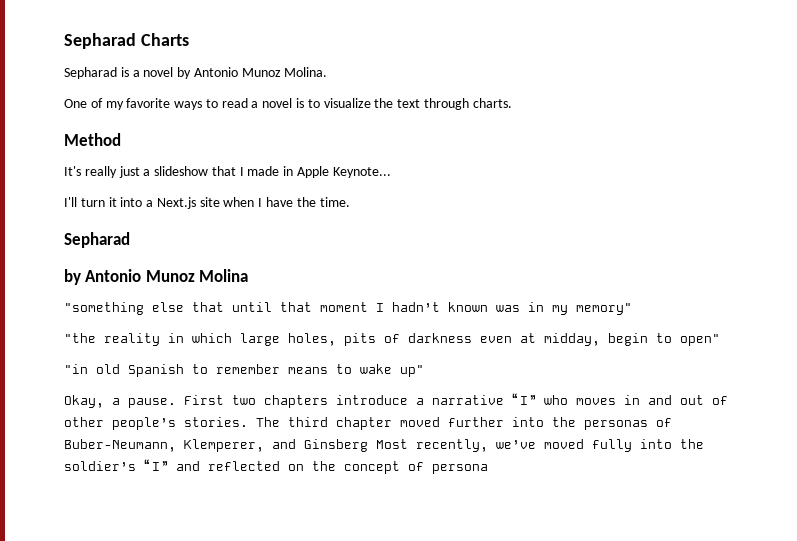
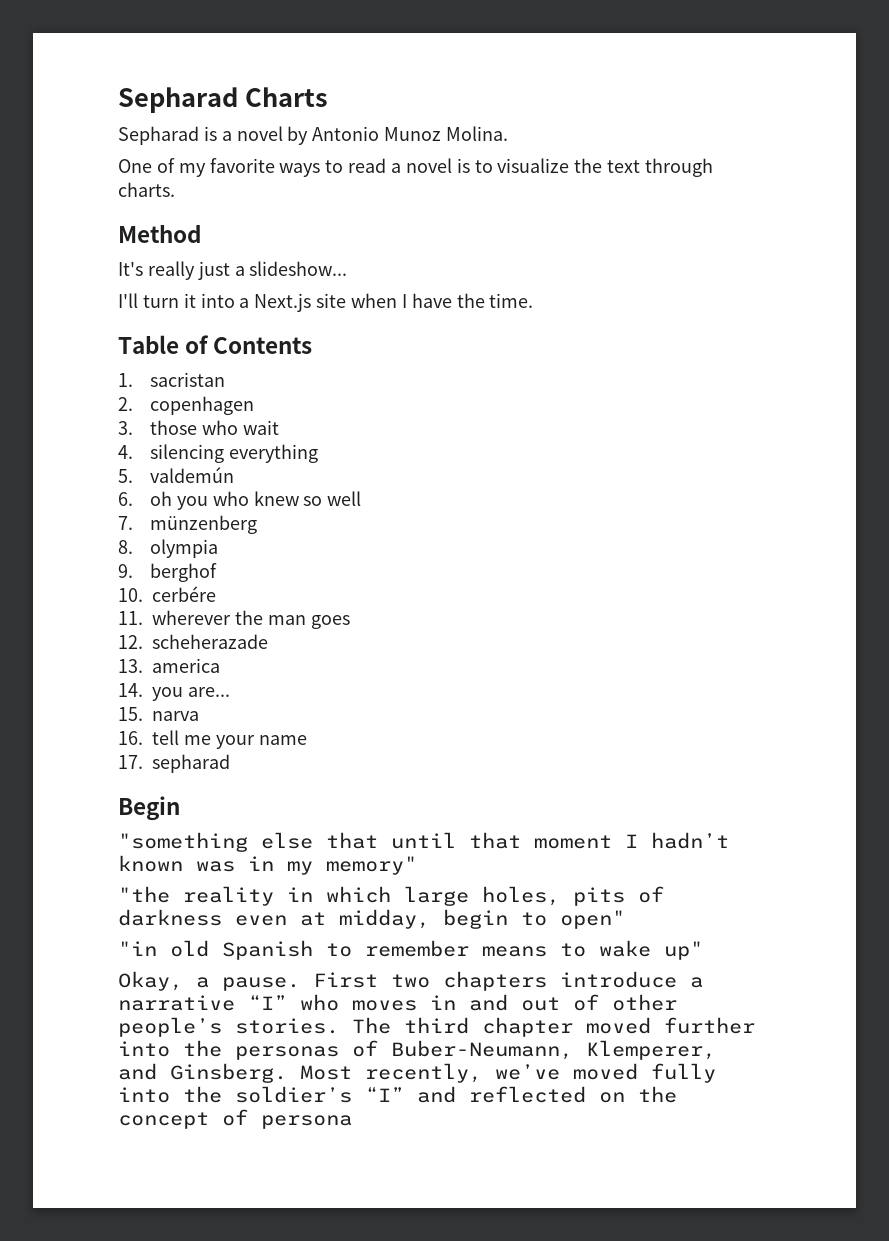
[154,166,391,178] slideshow that I made in Apple Keynote... -> [249,261,348,276] slideshow...
[64,232,130,248] [64,269,249,285] Sepharad // by Antonio Munoz Molina -> [118,335,313,354] [118,372,226,387] [118,396,255,415] [118,420,279,435] [118,444,318,463] [118,467,235,483] [118,491,362,510] [118,515,258,534] [118,539,219,558] [118,563,218,582] [118,586,216,602] [118,610,350,629] [118,634,268,649] [118,658,220,673] [118,683,230,701] [118,707,199,721] [118,730,307,749] [118,754,230,773] [118,796,180,821] Table of Contents // 1. sacristan // 2. copenhagen // 3. those who wait // 4. silencing everything // 5. valdemún // 6. oh you who knew so well // 7. münzenberg // 8. olympia // 9. berghof // 10. cerbére // 11. wherever the man goes // 12. scheherazade // 13. america // 14. you are... // 15. narva // 16. tell me your name // 17. sepharad // Begin
[304,439,368,452] Ginsberg -> [170,1063,287,1083] Ginsberg.

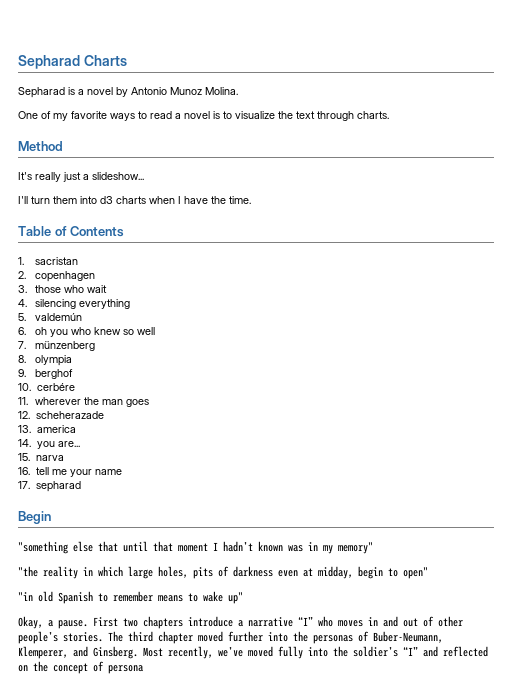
[183,293,347,312] it into a Next.js site -> [53,196,146,204] them into d3 charts

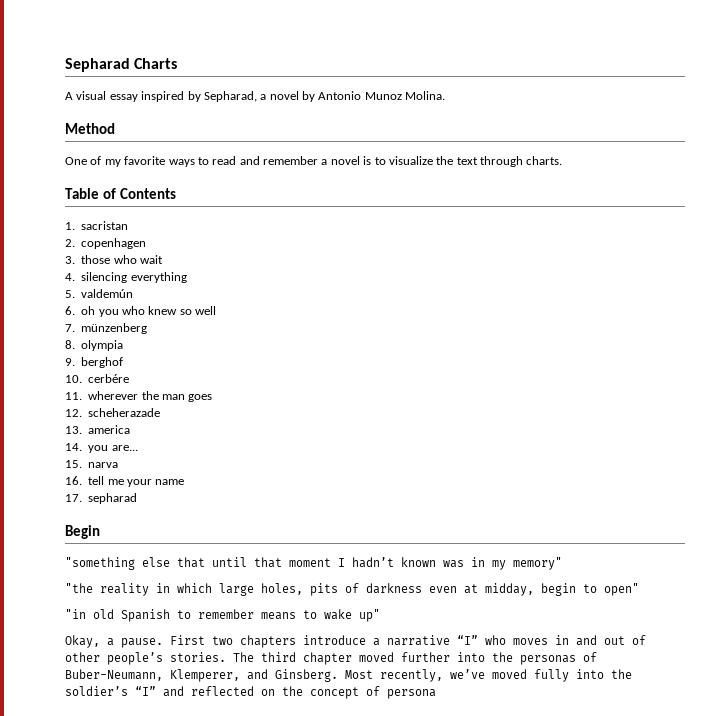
[18,87,75,98] Sepharad is -> [65,91,257,102] A visual essay inspired by Sepharad,
(238, 91) none -> [65,123,115,134] // Method
(172, 115) none -> [239,156,318,165] and remember
[18,141,63,151] [18,172,144,182] [18,196,251,204] // Method // It's really just a slideshow... // I'll turn them into d3 charts when I have the time. -> (563, 160) none

